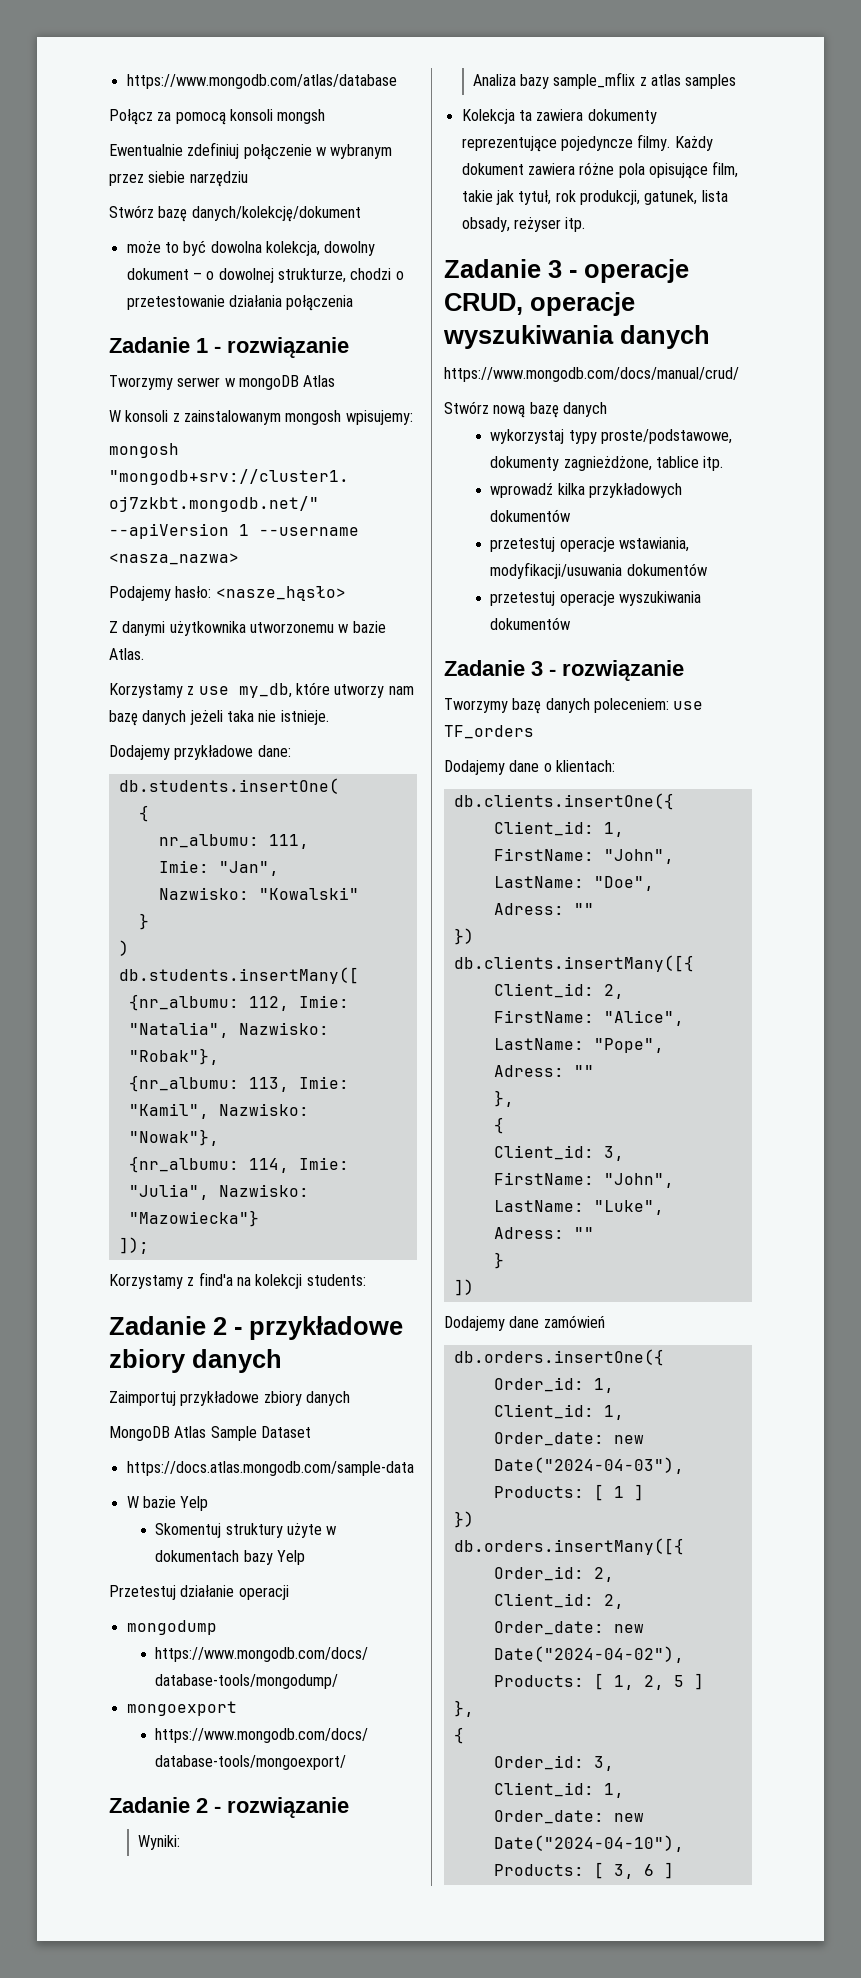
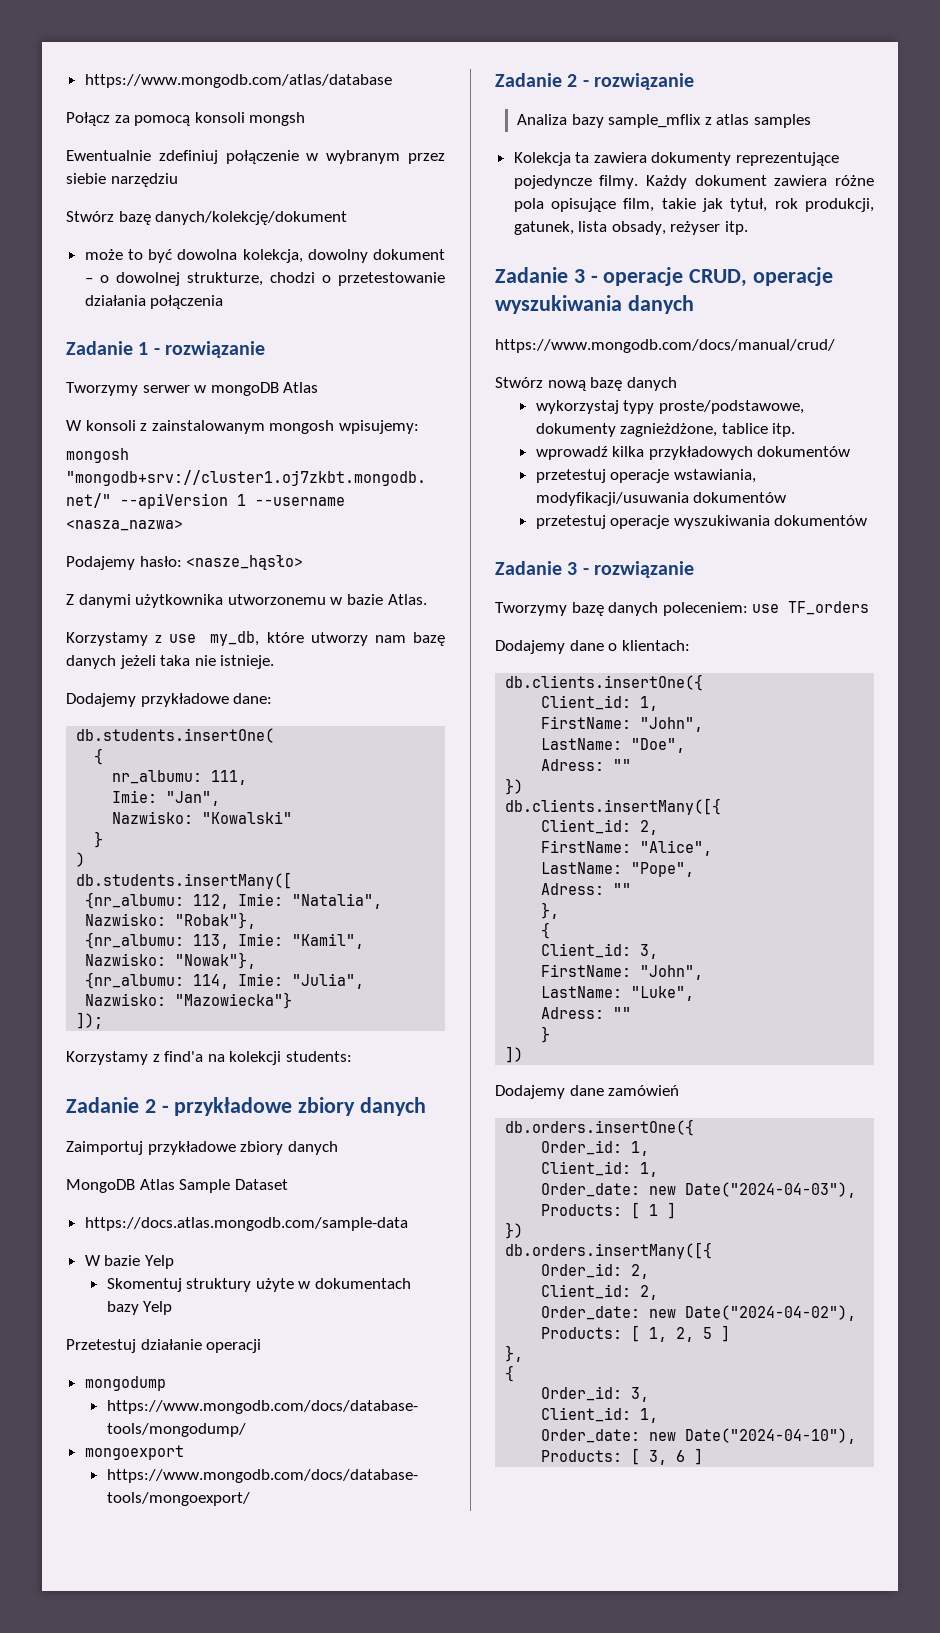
[137,1835,180,1850] // Wyniki: -> (695, 81) none

